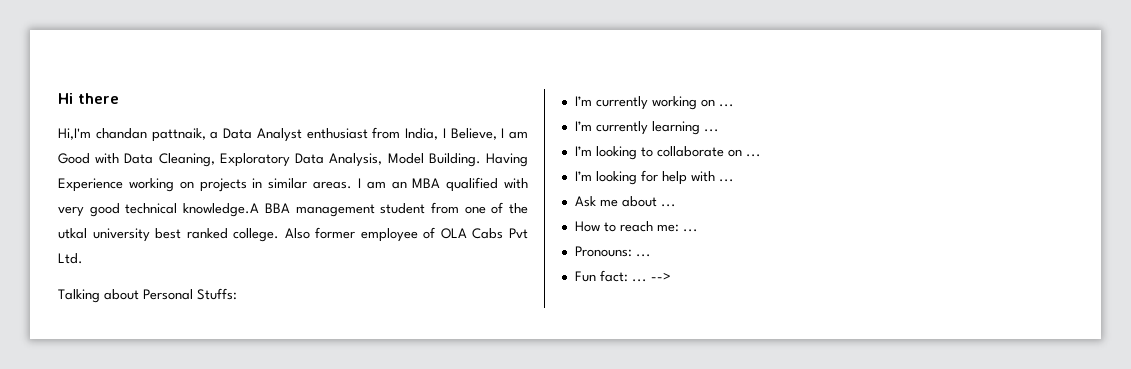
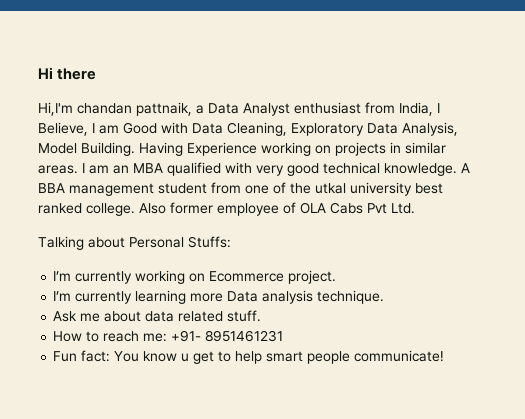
[183,203,260,217] knowledge.A -> [384,163,470,176] knowledge. A
[718,104,734,107] ... -> [209,270,337,284] Ecommerce project.
[703,129,719,132] [574,146,761,160] [574,170,734,185] ... // I’m looking to collaborate on ... // I’m looking for help with ... -> [190,290,385,304] more Data analysis technique.
[660,204,676,207] ... -> [145,310,262,322] data related stuff.
[682,229,698,232] [574,246,651,257] ... // Pronouns: ... -> [171,330,284,342] +91- 8951461231
[631,272,671,282] ... --> -> [114,350,445,364] You know u get to help smart people communicate!

